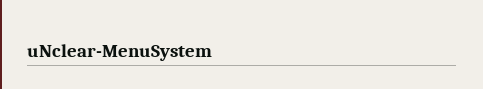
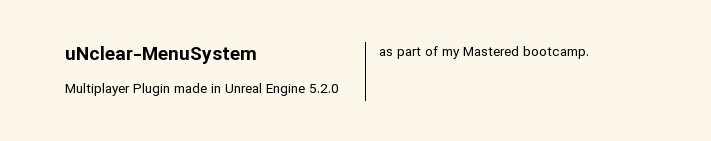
(212, 52) none -> [65,83,339,96] [379,46,589,59] // Multiplayer Plugin made in Unreal Engine 5.2.0 as part of my Mastered bootcamp.

